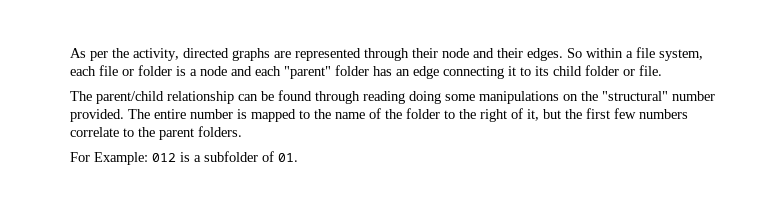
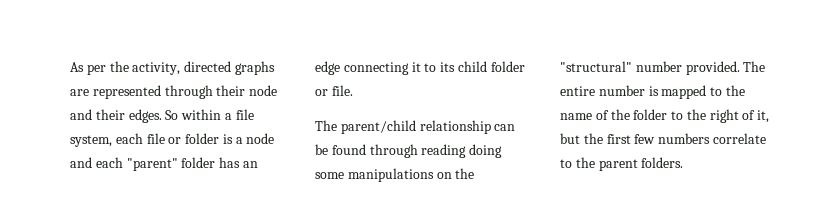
[70,151,298,165] // For Example: 012 is a subfolder of 01. -> (684, 162) none

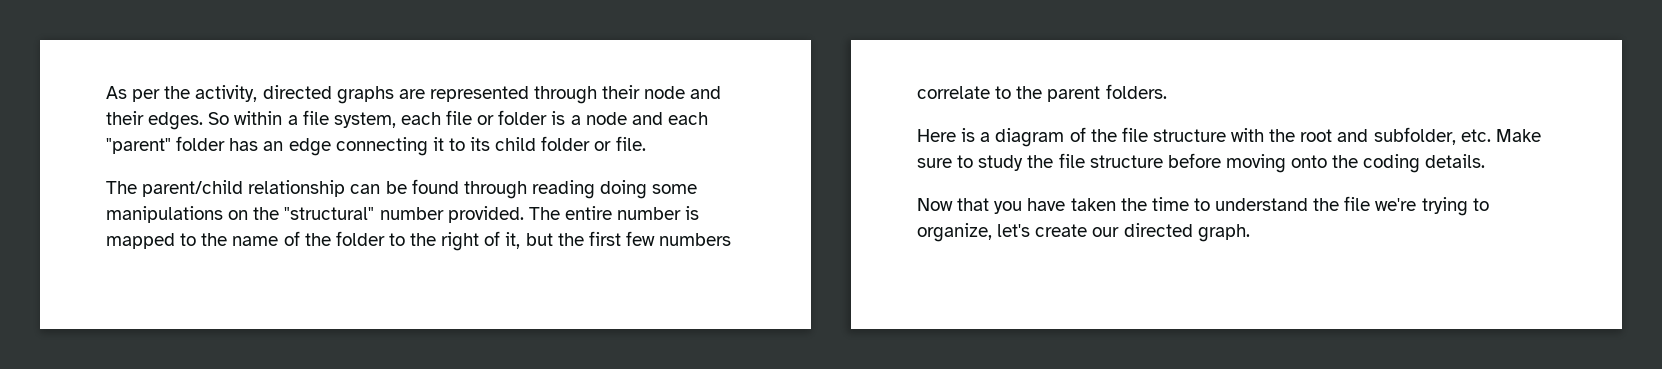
(684, 162) none -> [917,127,1541,147] [917,153,1486,173] [917,196,1489,216] [917,223,1250,242] // Here is a diagram of the file structure with the root and subfolder, etc. Make sure to study the file structure before moving onto the coding details. // Now that you have taken the time to understand the file we're trying to organize, let's create our directed graph.

